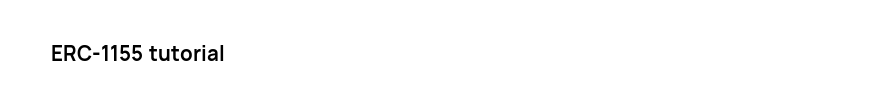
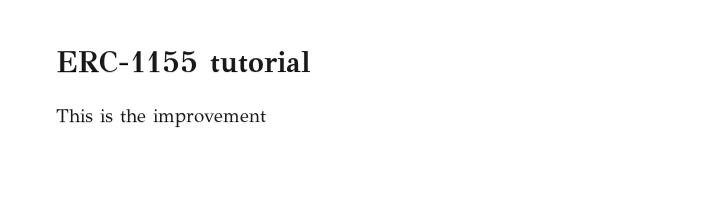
(225, 53) none -> [56,109,267,128] // This is the improvement

